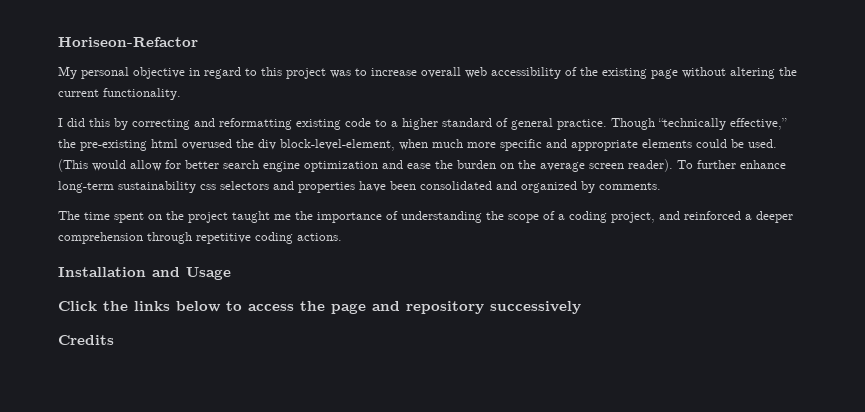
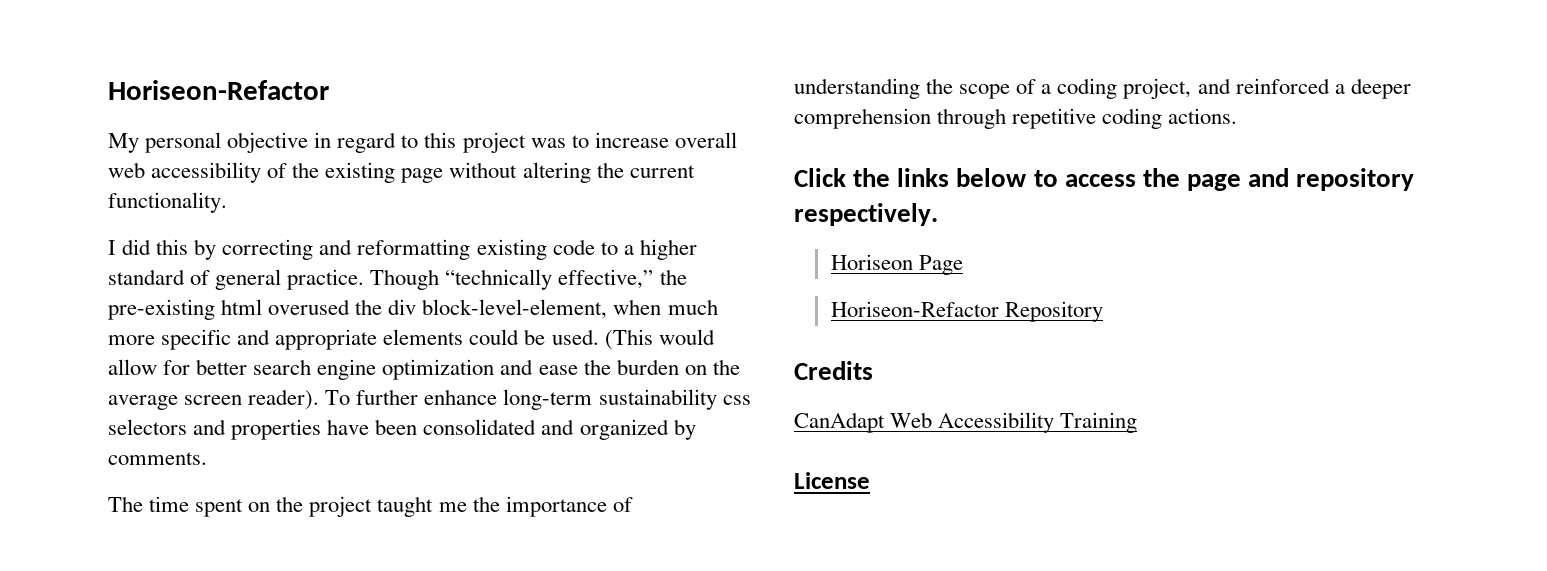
[58,267,231,280] // Installation and Usage -> (1238, 116) none
[490,301,581,314] [58,335,114,345] successively // Credits -> [794,203,938,226] [830,254,963,275] [830,301,1103,322] [794,361,873,380] [794,412,1138,433] [794,472,870,489] respectively. // Horiseon Page // Horiseon-Refactor Repository // Credits // CanAdapt Web Accessibility Training // License

